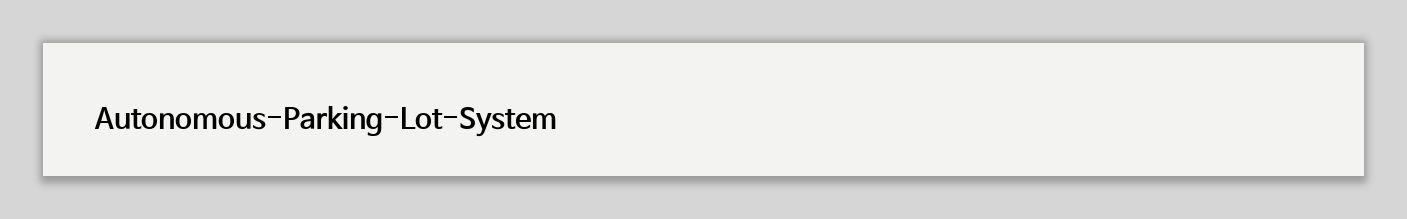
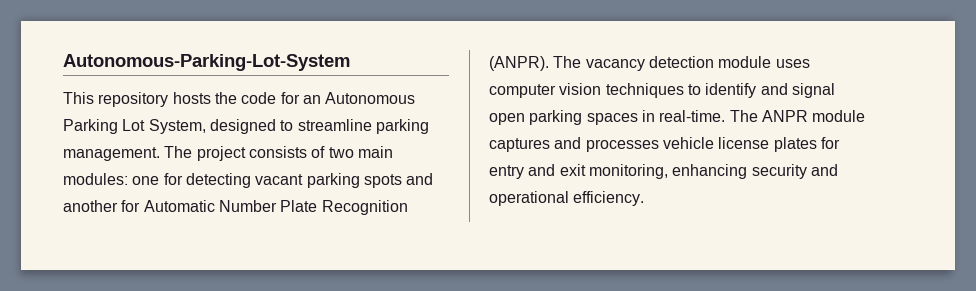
(557, 121) none -> [63,92,416,107] [63,119,429,134] [63,146,393,161] [63,173,434,188] [63,200,408,215] [489,56,810,71] [489,83,835,98] [489,110,866,125] [489,137,840,152] [489,164,838,179] [489,191,645,206] // This repository hosts the code for an Autonomous Parking Lot System, designed to streamline parking management. The project consists of two main modules: one for detecting vacant parking spots and another for Automatic Number Plate Recognition (ANPR). The vacancy detection module uses computer vision techniques to identify and signal open parking spaces in real-time. The ANPR module captures and processes vehicle license plates for entry and exit monitoring, enhancing security and operational efficiency.

